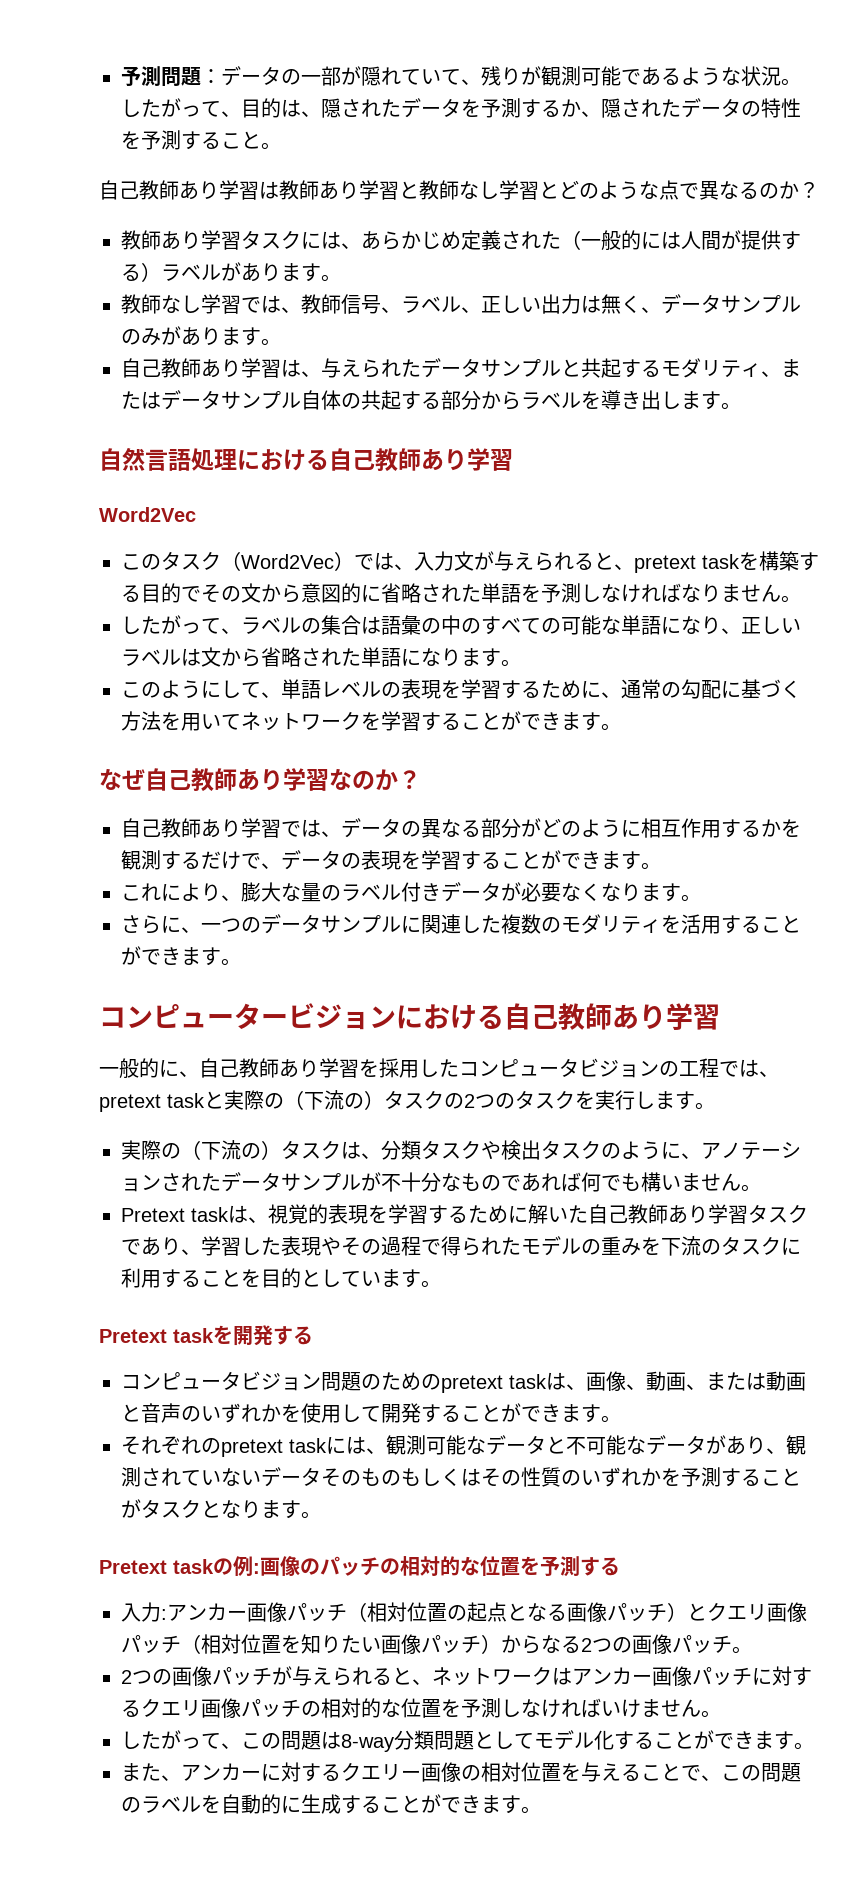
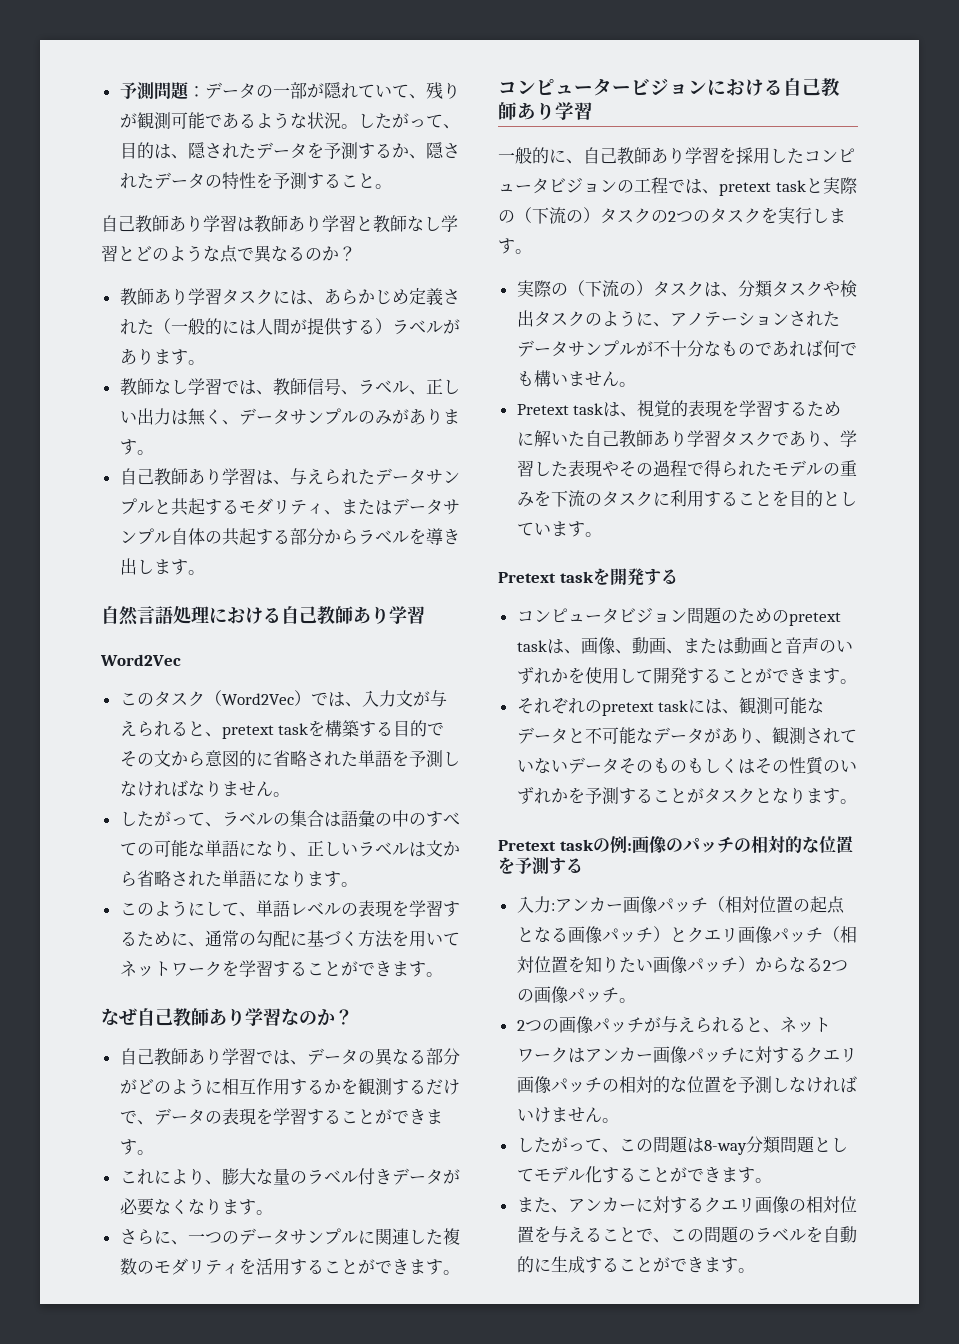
[401,1770,421,1780] ー -> (755, 1205) none

